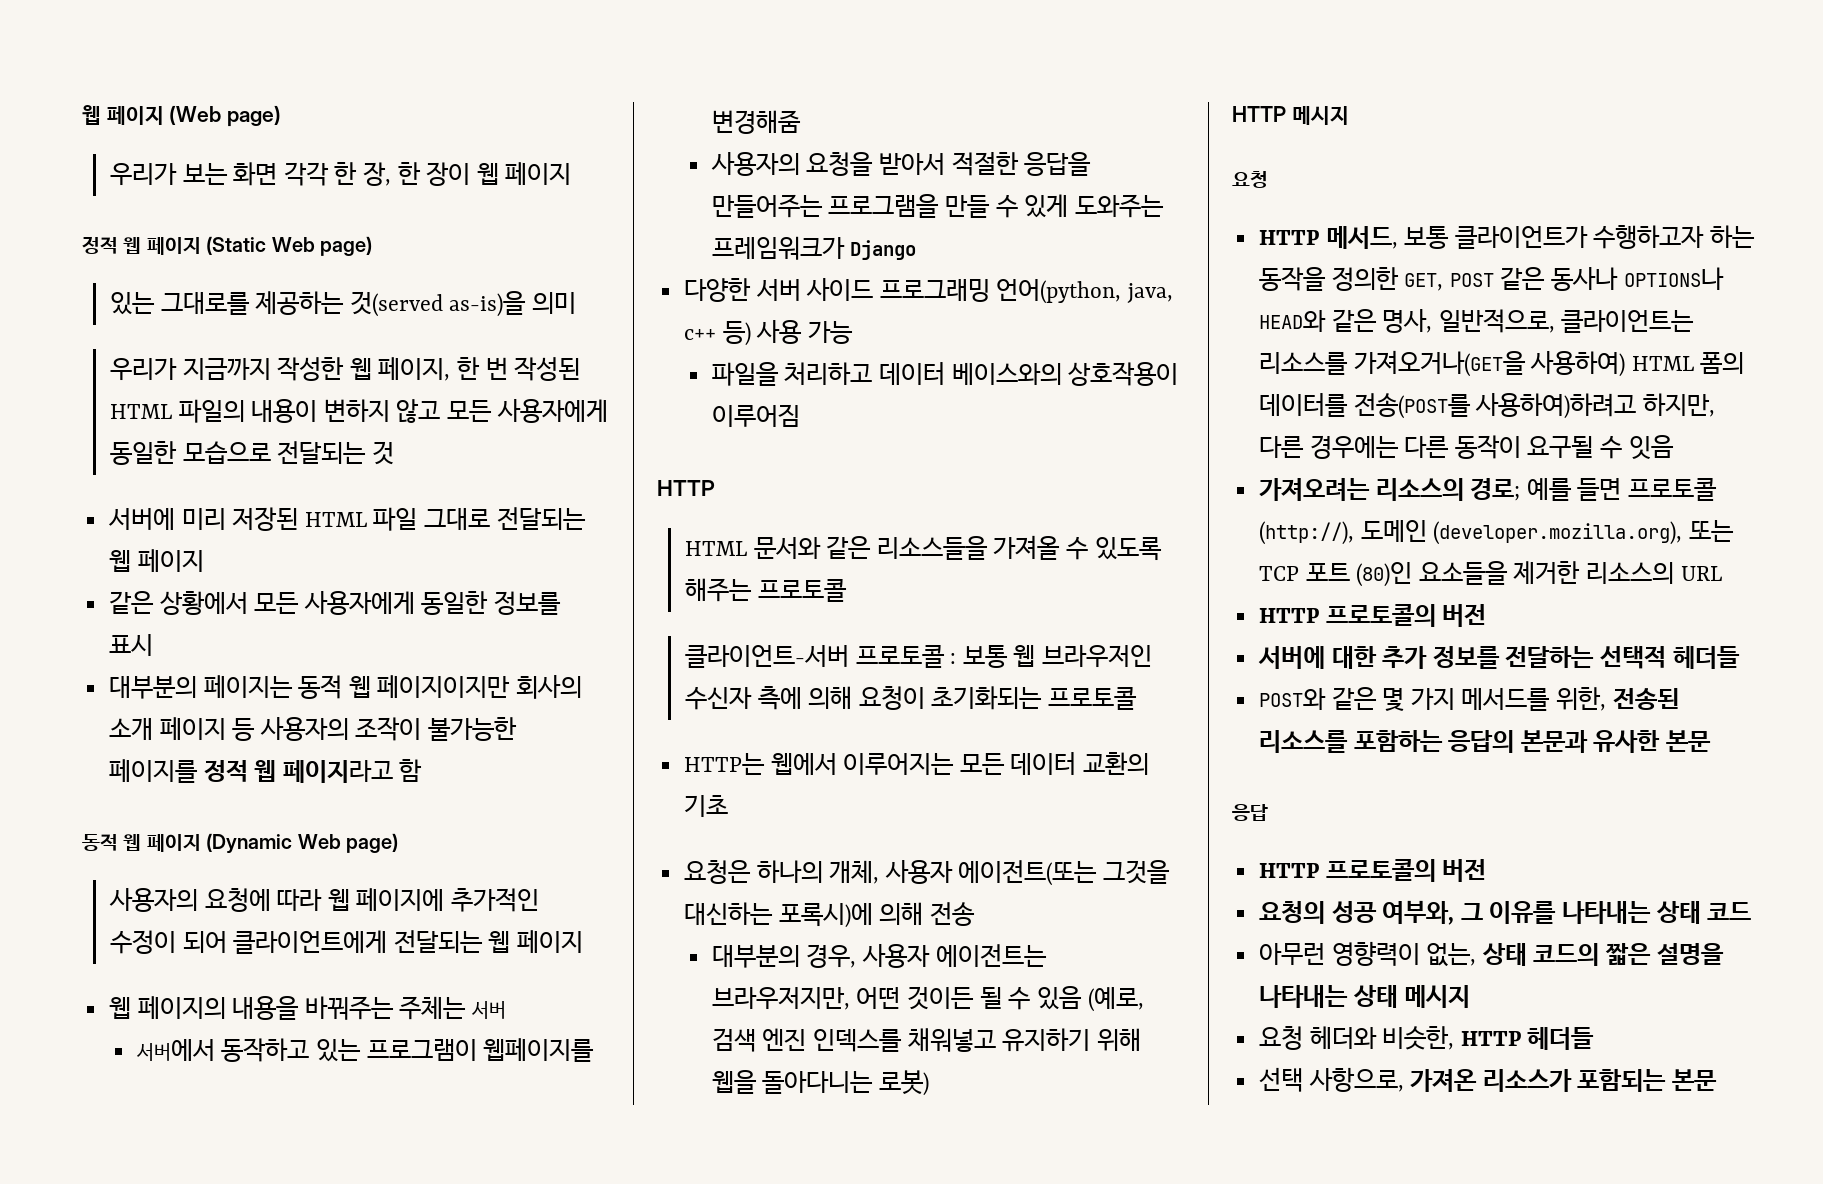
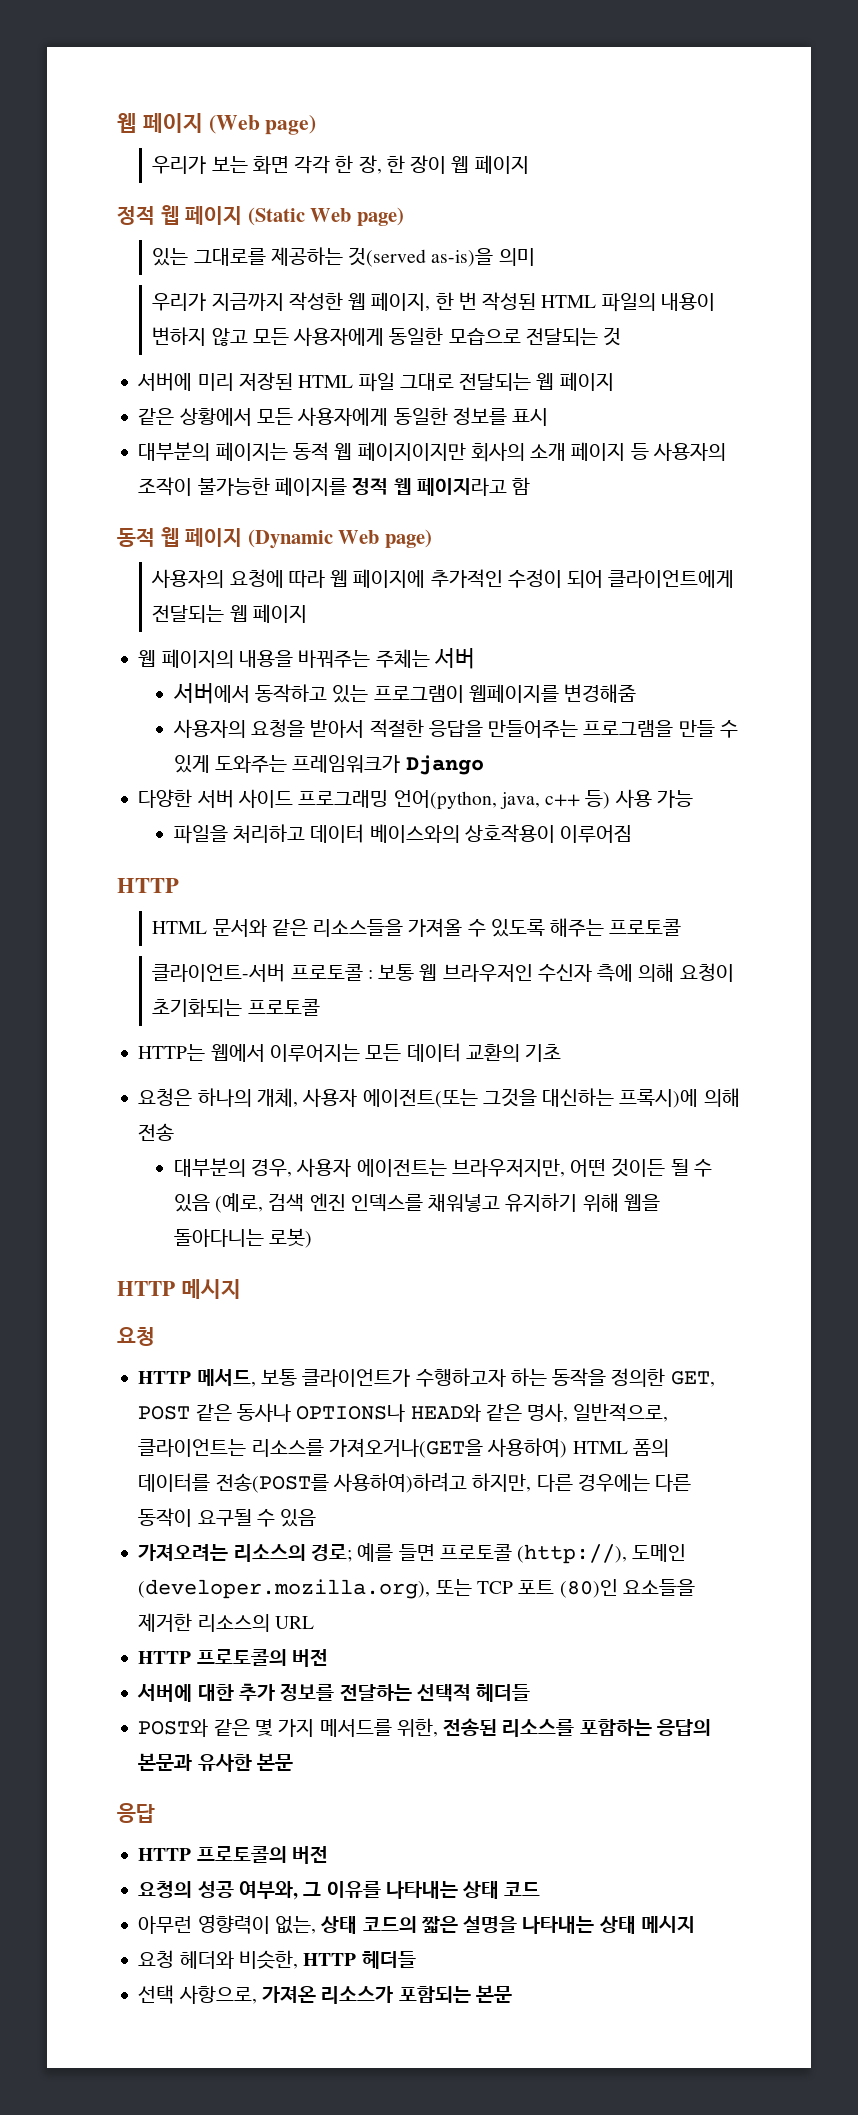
[778,903,873,928] 포록시)에 -> [619,1089,699,1108] 프록시)에
[1628,435,1674,459] 잇음 -> [280,1509,317,1527] 있음

